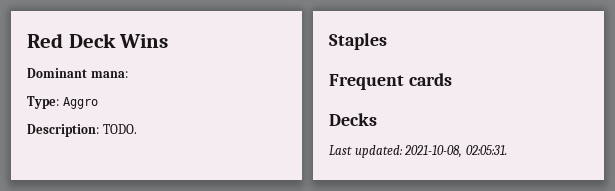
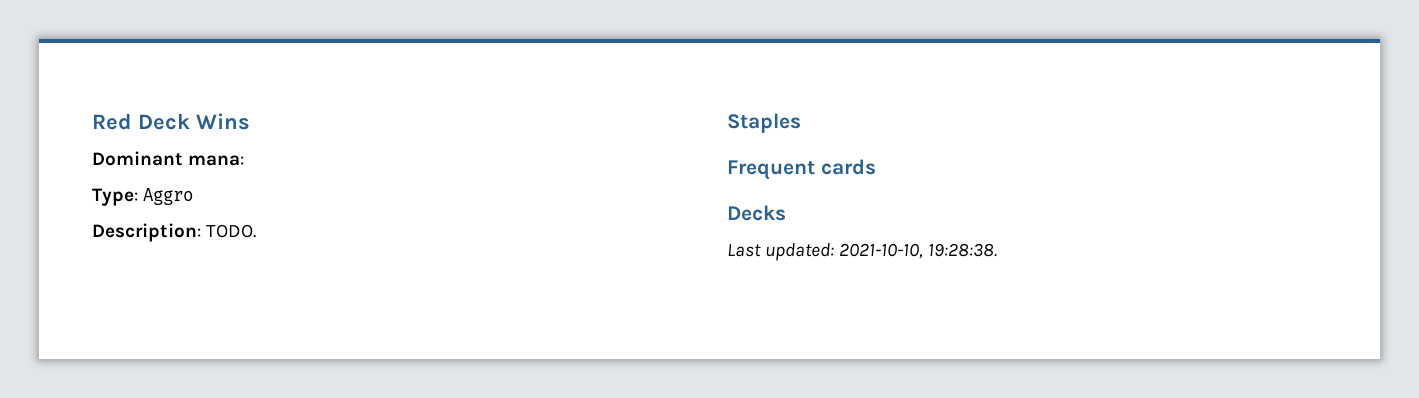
[404,145,507,158] 2021-10-08, 02:05:31. -> [839,243,998,259] 2021-10-10, 19:28:38.

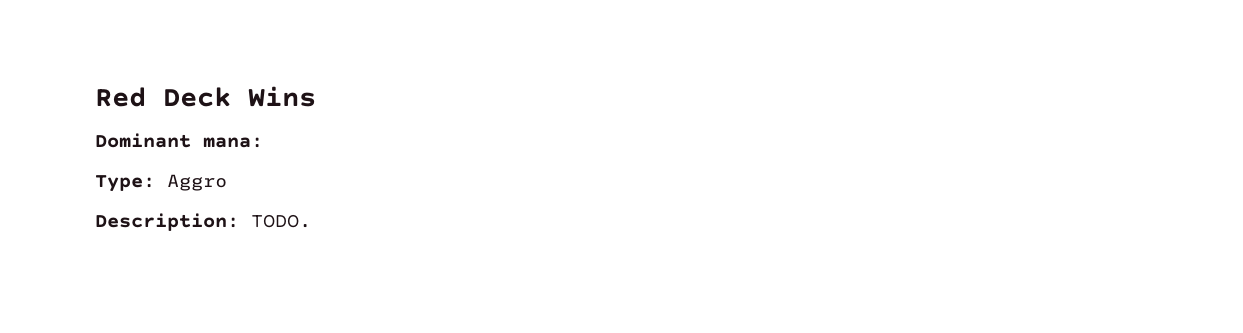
[727,113,801,133] [727,159,876,180] [727,205,786,221] [727,243,998,261] // Staples // Frequent cards // Decks // Last updated: 2021-10-10, 19:28:38. -> (311, 221) none

